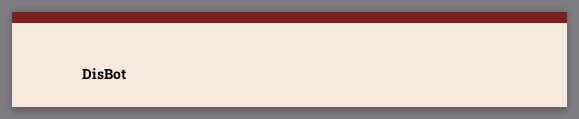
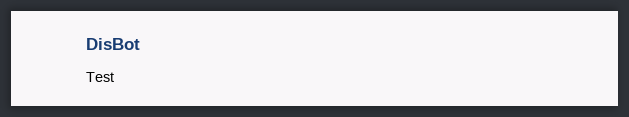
(126, 74) none -> [86,72,114,82] // Test

